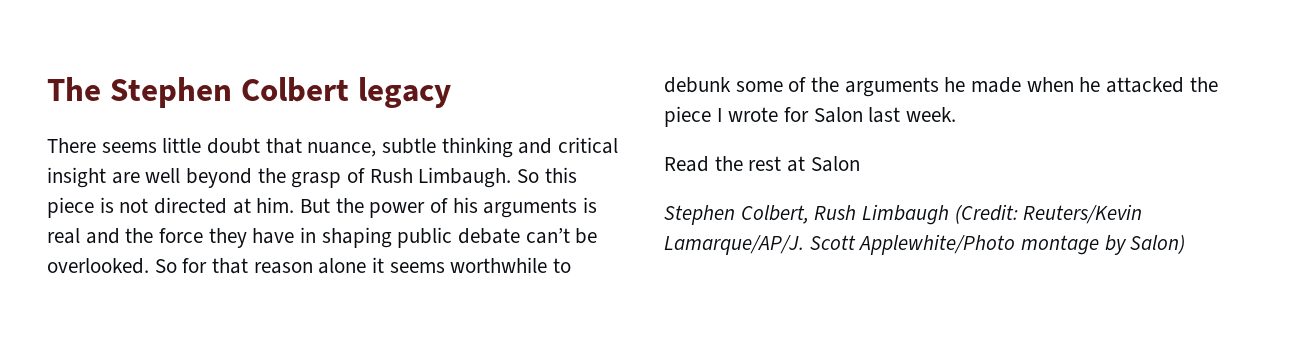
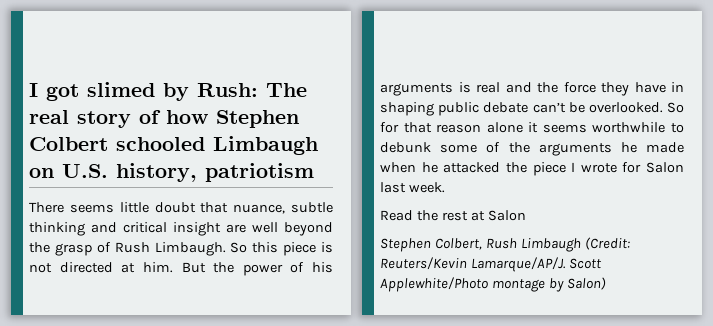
[47,77,451,108] The Stephen Colbert legacy -> [29,82,307,101] [29,110,299,128] [29,136,318,155] [29,163,314,182] I got slimed by Rush: The real story of how Stephen Colbert schooled Limbaugh on U.S. history, patriotism

